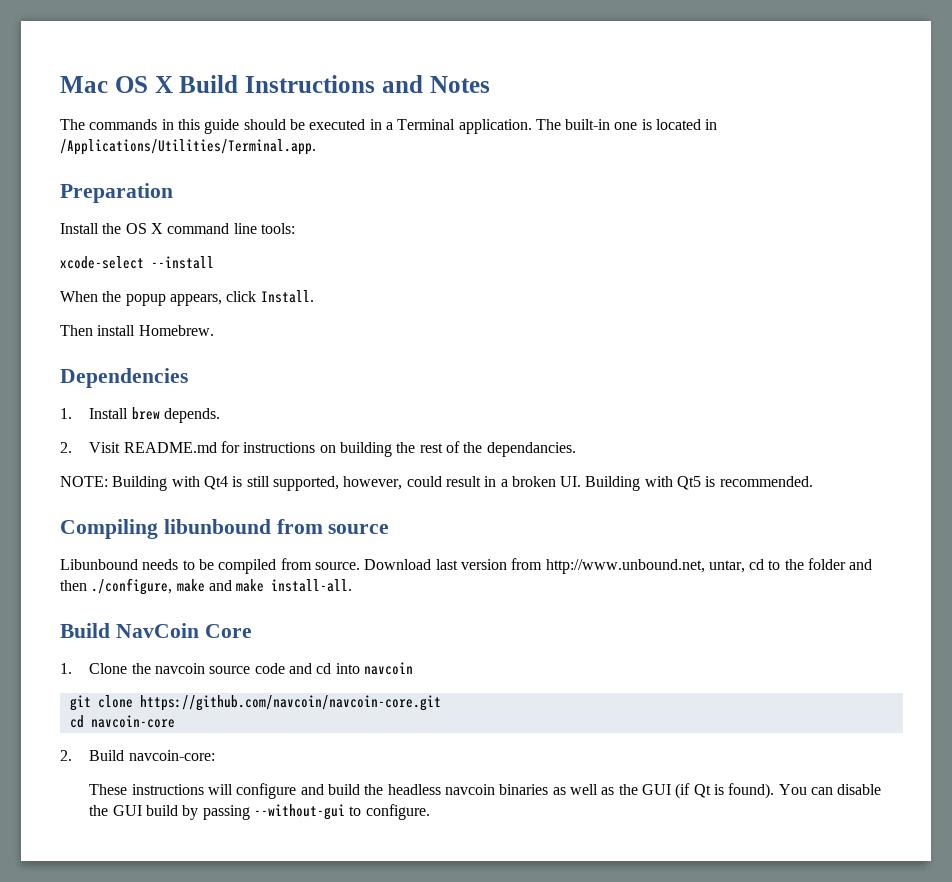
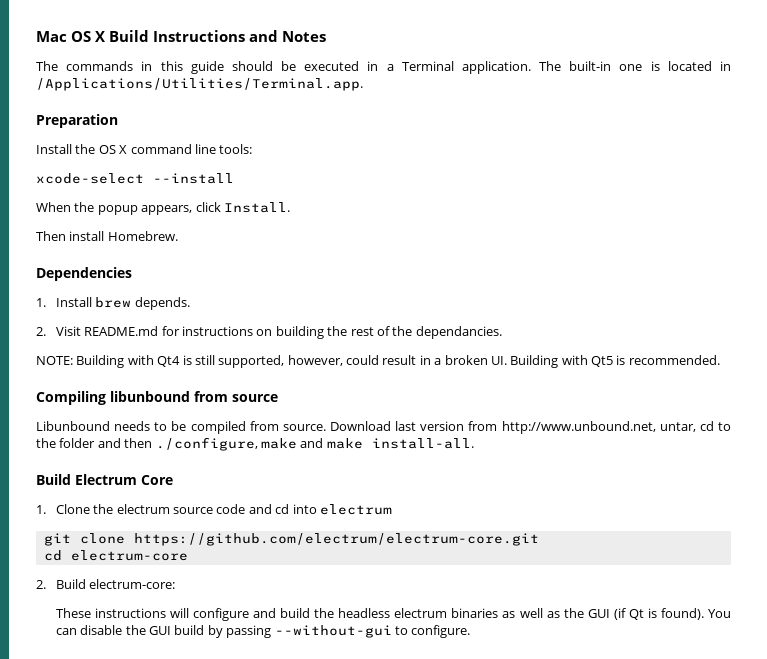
[115,623,199,638] NavCoin -> [75,474,137,485] Electrum
[155,663,206,674] navcoin -> [116,504,170,514] electrum
[364,662,414,675] navcoin -> [319,504,392,515] electrum
[139,695,441,711] [69,715,175,728] https://github.com/navcoin/navcoin-core.git // cd navcoin-core -> [133,533,539,546] [43,550,188,561] https://github.com/electrum/electrum-core.git // cd electrum-core
[128,750,215,761] navcoin-core: -> [89,579,176,589] electrum-core:
[445,784,496,795] navcoin -> [394,608,448,618] electrum

